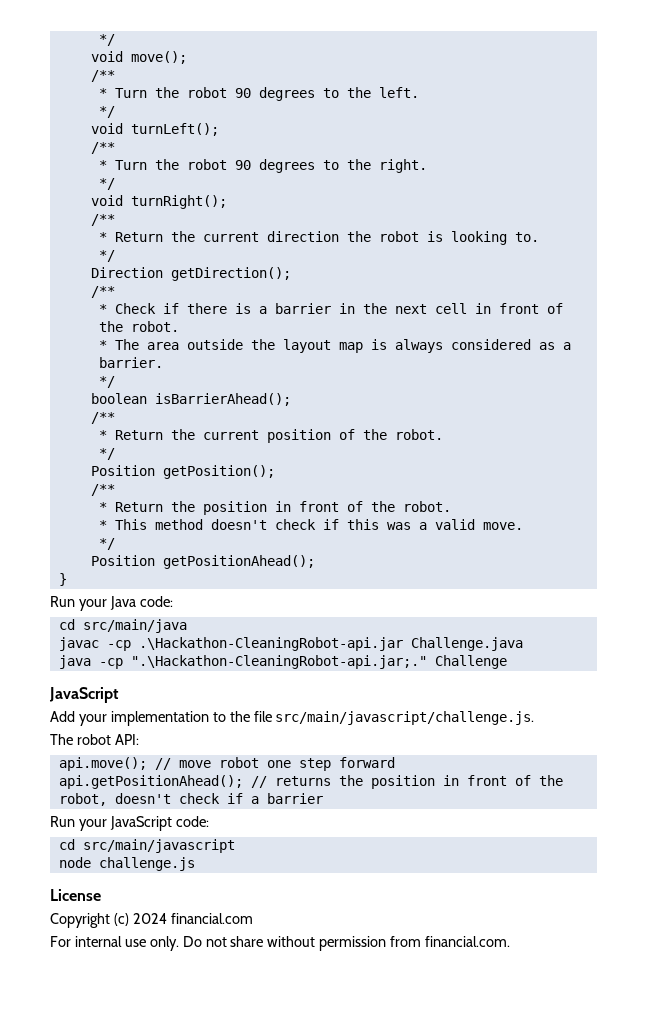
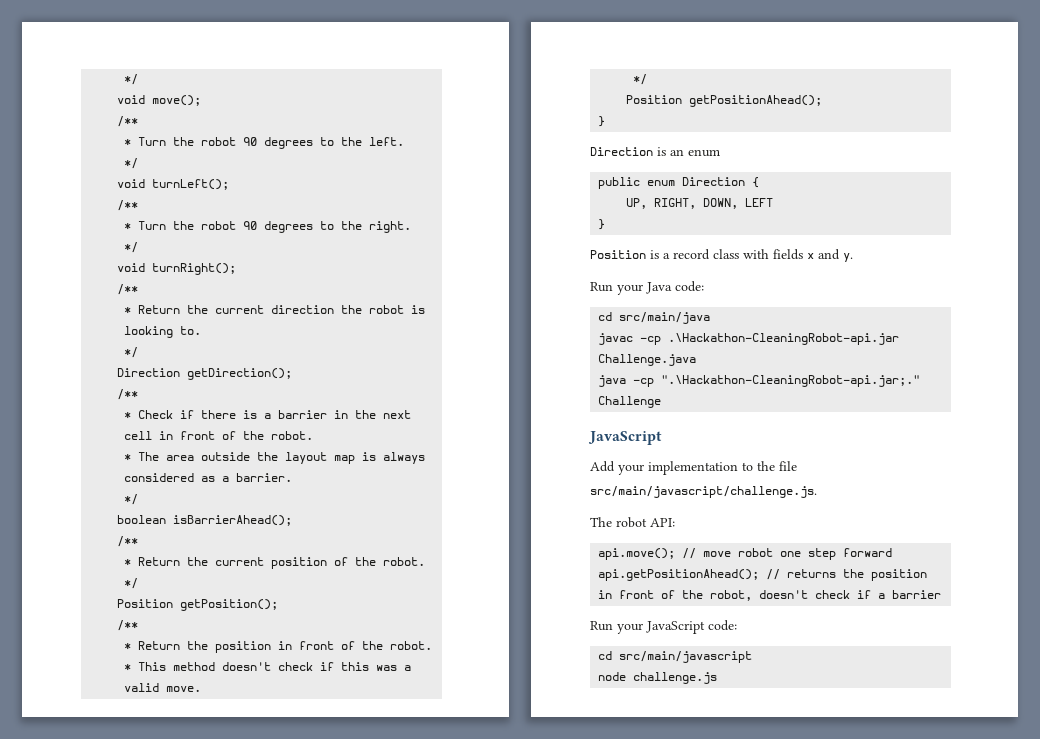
(67, 579) none -> [590,147,720,157] [598,177,760,189] [626,198,774,209] [598,219,606,230] [590,249,853,262] // Direction is an enum // public enum Direction { // UP, RIGHT, DOWN, LEFT // } // Position is a record class with fields x and y.
[50,889,101,901] [50,913,253,928] [50,936,511,951] // License // Copyright (c) 2024 financial.com // For internal use only. Do not share without permission from financial.com. -> (718, 678) none

